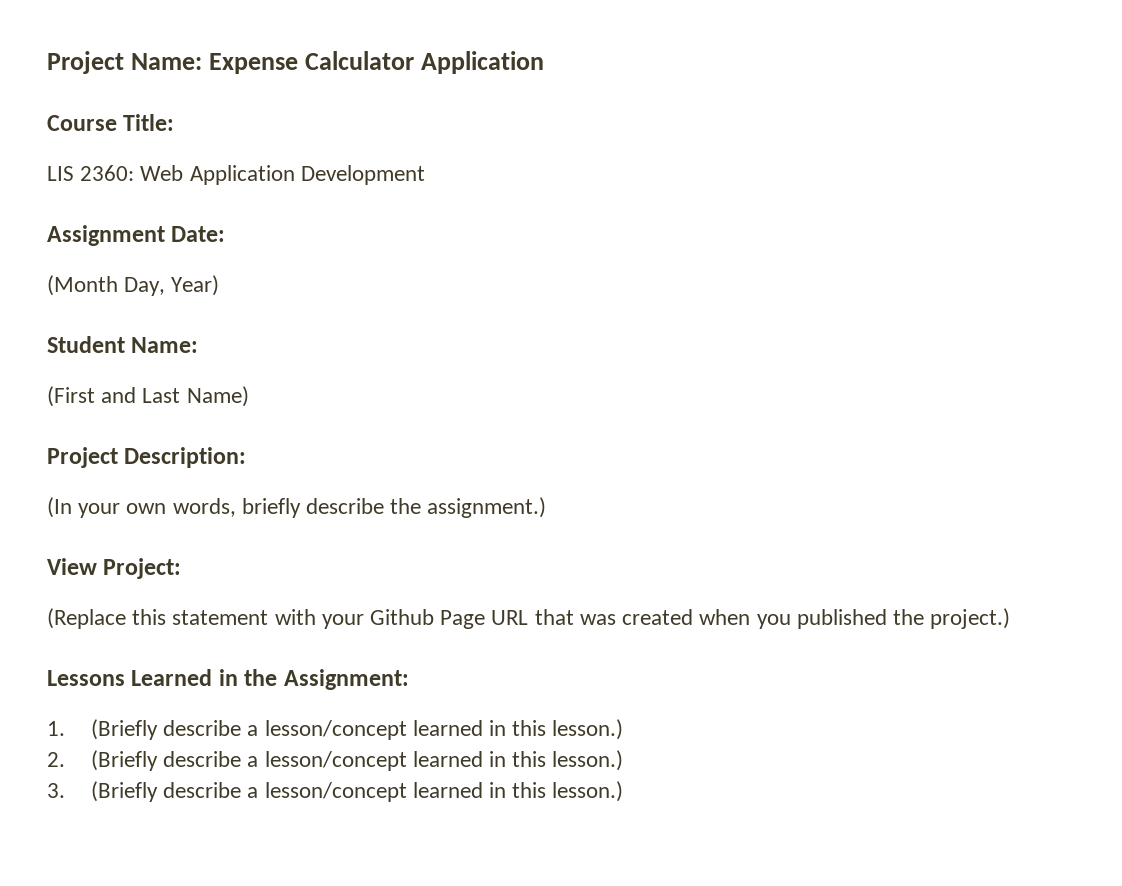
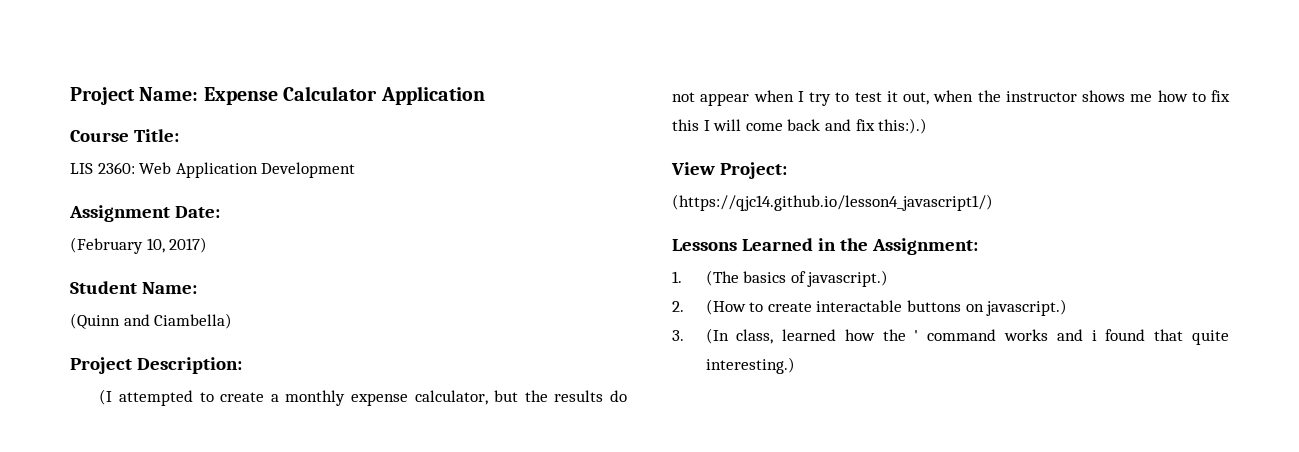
[47,275,220,296] (Month Day, Year) -> [70,237,208,254] (February 10, 2017)
[47,386,249,407] [47,447,247,468] [47,497,547,518] [47,558,182,579] [47,608,1011,629] (First and Last Name) // Project Description: // (In your own words, briefly describe the assignment.) // View Project: // (Replace this statement with your Github Page URL that was created when you published the project.) -> [70,313,233,329] [70,357,242,374] [99,389,627,406] [672,90,1230,106] [672,118,928,134] [671,162,787,179] [672,194,993,211] (Quinn and Ciambella) // Project Description: // (I attempted to create a monthly expense calculator, but the results do not appear when I try to test it out, when the instructor shows me how to fix this I will come back and fix this:).) // View Project: // (https://qjc14.github.io/lesson4_javascript1/)
[90,719,624,740] [47,750,624,771] [47,781,624,802] (Briefly describe a lesson/concept learned in this lesson.) // 2. (Briefly describe a lesson/concept learned in this lesson.) // 3. (Briefly describe a lesson/concept learned in this lesson.) -> [705,270,889,287] [672,299,1068,316] [672,328,1229,345] [705,357,795,374] (The basics of javascript.) // 2. (How to create interactable buttons on javascript.) // 3. (In class, learned how the ' command works and i found that quite interesting.)

